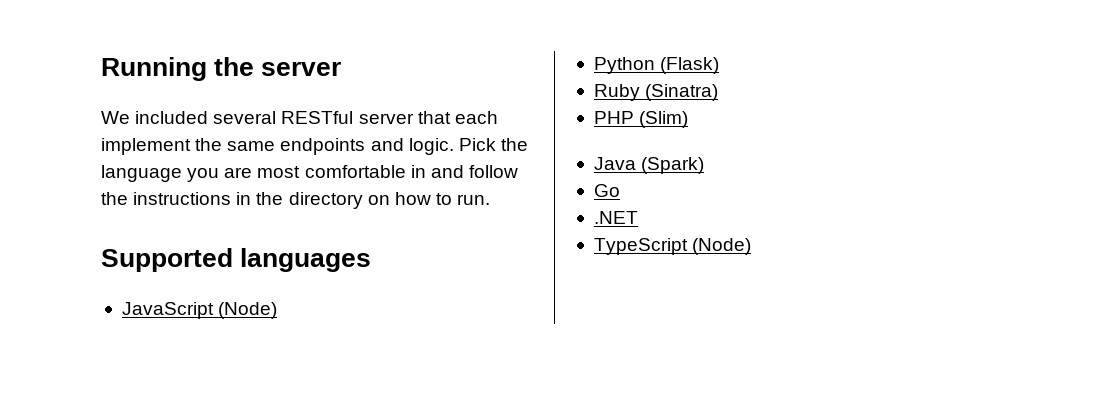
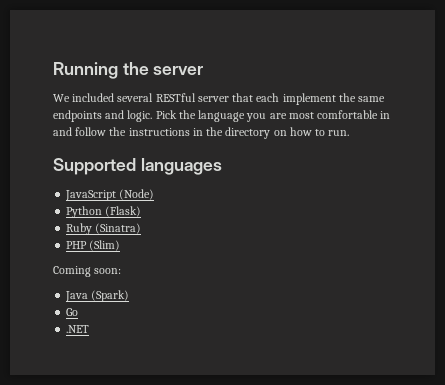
(689, 119) none -> [53,266,122,277] // Coming soon:
[593,238,752,255] // TypeScript (Node) -> (90, 329) none

